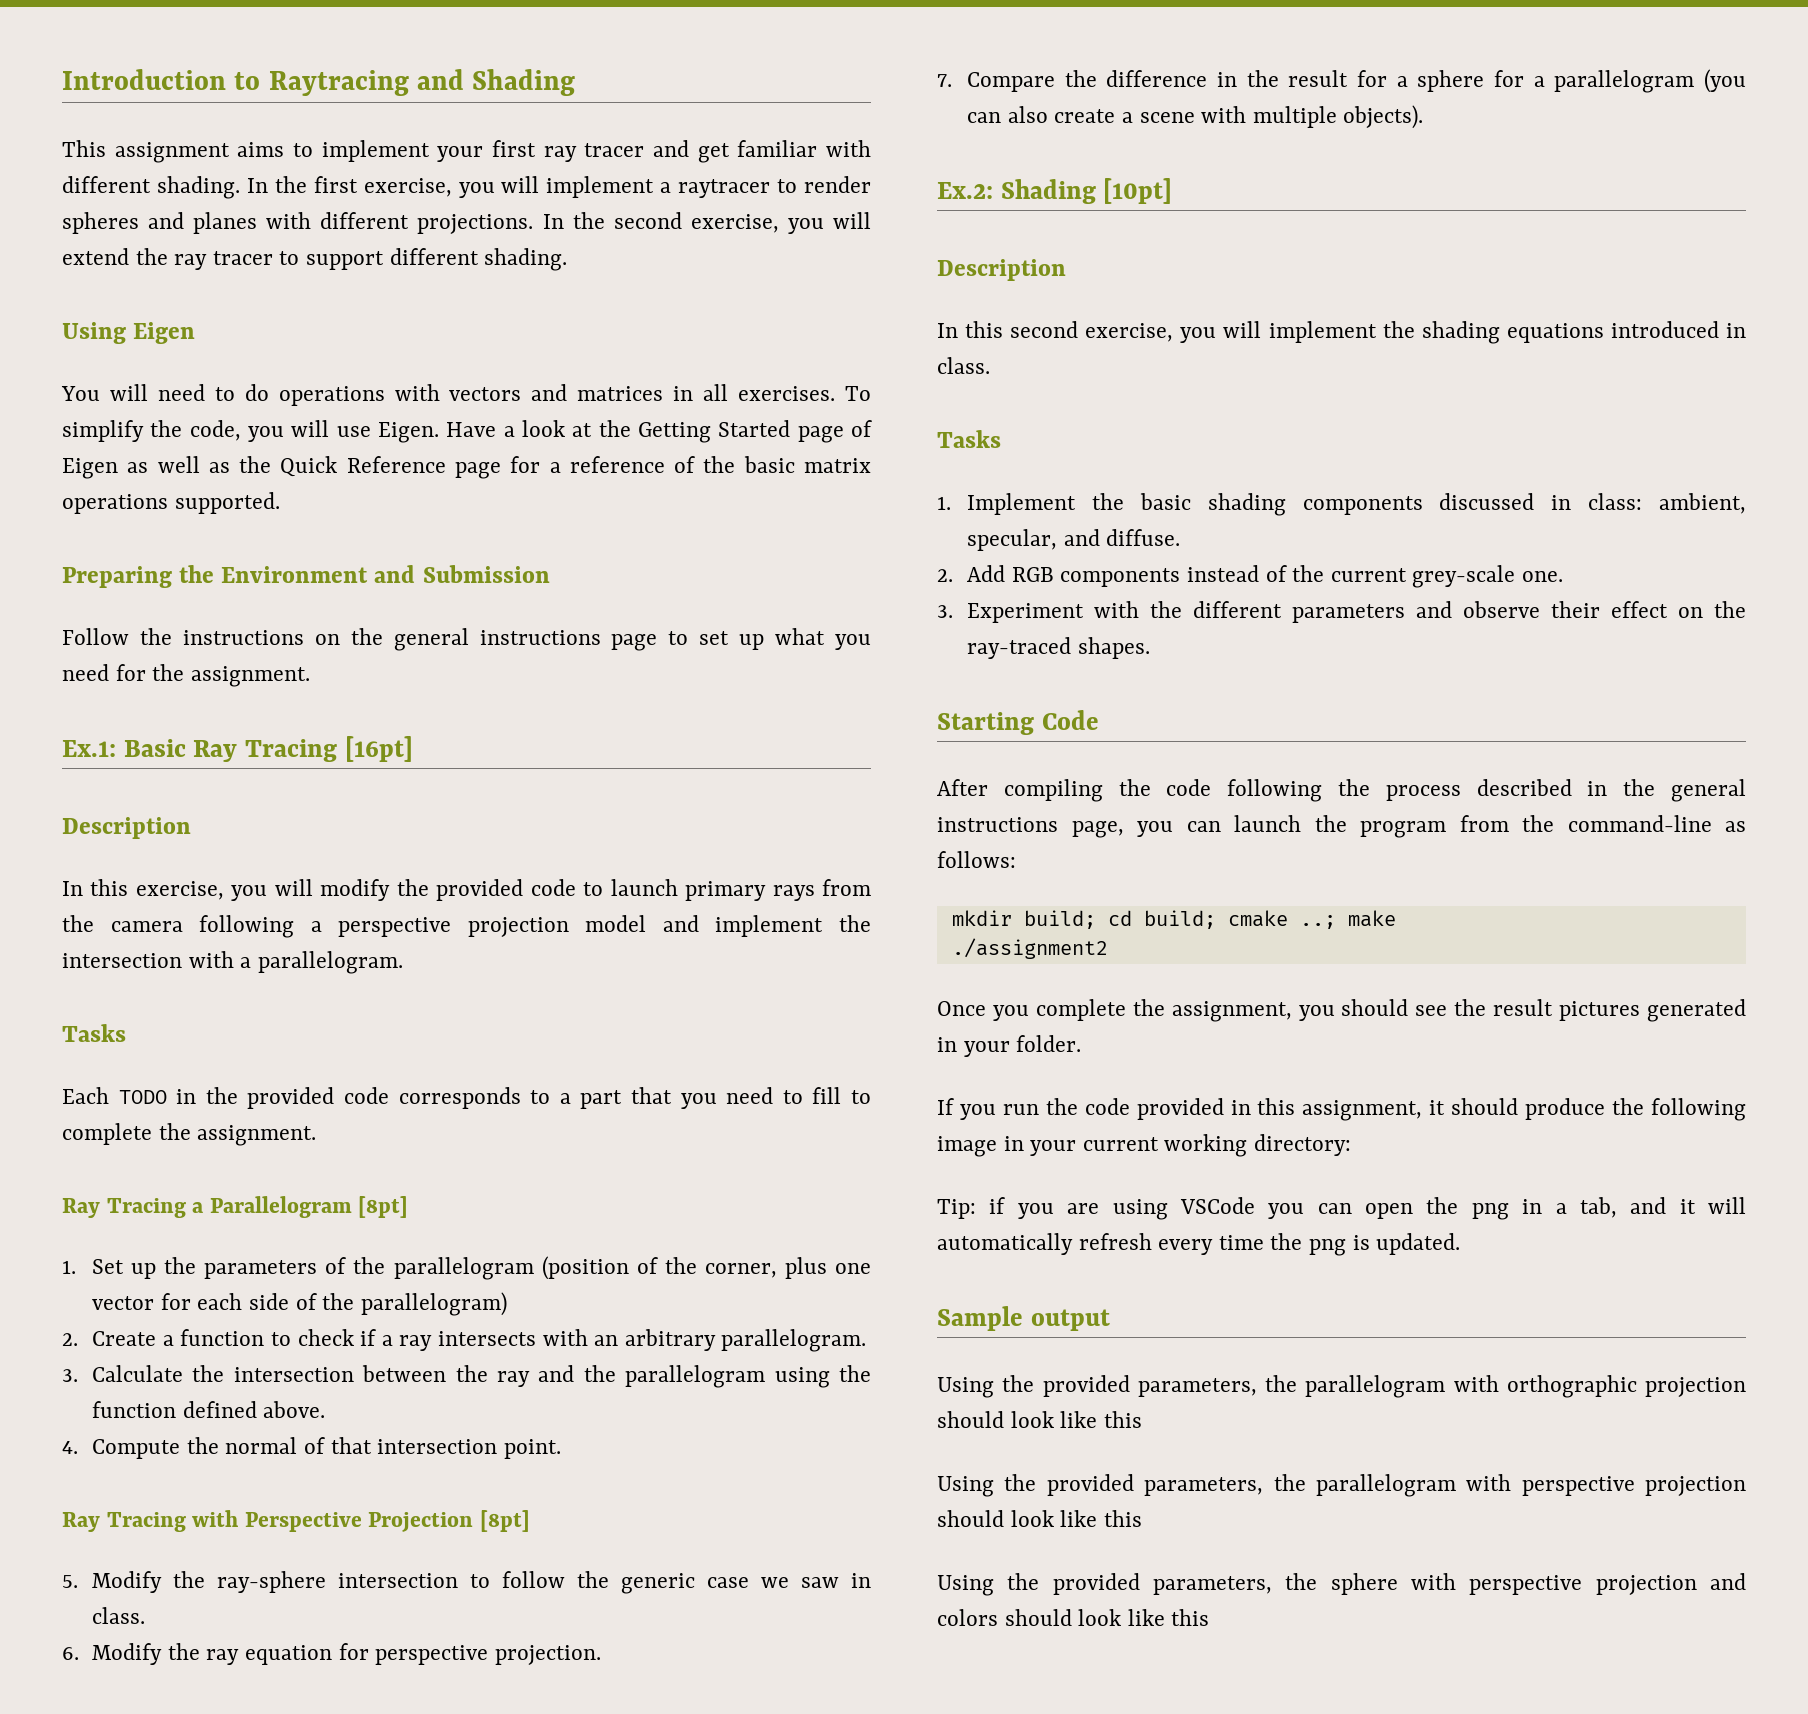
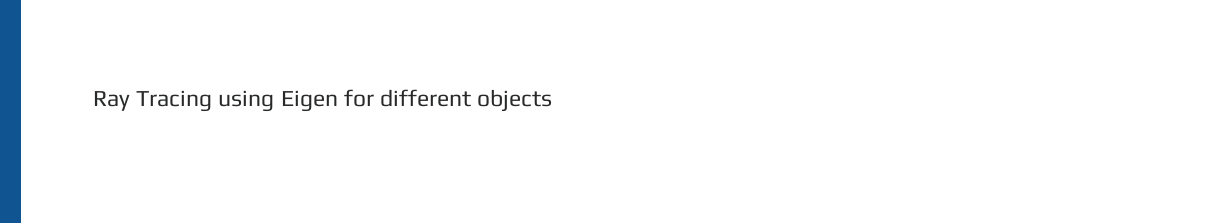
[62,69,576,96] [62,140,871,163] [62,176,871,199] [62,212,871,234] [62,248,568,271] [62,322,196,344] [61,384,871,406] [62,420,873,443] [62,456,872,479] [62,492,280,514] [62,565,550,588] [62,628,871,651] [62,664,310,687] [62,736,413,762] [62,817,191,839] [62,879,871,901] [62,915,871,938] [62,951,403,974] [62,1024,126,1042] [62,1087,872,1109] [62,1123,317,1146] [62,1196,409,1218] [62,1256,871,1280] [92,1292,507,1316] [62,1329,867,1352] [62,1365,872,1388] [92,1401,326,1418] [62,1437,561,1459] [62,1510,531,1532] [62,1571,872,1594] [92,1607,146,1624] [62,1643,601,1665] [937,69,1746,93] [967,105,1424,129] [937,178,1173,204] [937,259,1066,281] [937,321,1746,344] [937,357,990,374] [937,430,1001,448] [937,493,1746,516] [967,529,1181,551] [937,565,1564,588] [937,601,1747,623] [967,637,1150,659] [937,710,1099,735] [937,779,1746,802] [937,815,1746,838] [937,851,1016,868] [951,910,1396,929] [951,938,1108,959] [937,999,1746,1022] [937,1035,1082,1057] [937,1098,1746,1121] [937,1134,1352,1157] [937,1197,1746,1220] [937,1233,1461,1256] [937,1306,1110,1331] [937,1375,1746,1398] [937,1411,1142,1428] [937,1474,1746,1497] [937,1510,1142,1527] [937,1573,1746,1596] [937,1609,1210,1626] Introduction to Raytracing and Shading // This assignment aims to implement your first ray tracer and get familiar with different shading. In the first exercise, you will implement a raytracer to render spheres and planes with different projections. In the second exercise, you will extend the ray tracer to support different shading. // Using Eigen // You will need to do operations with vectors and matrices in all exercises. To simplify the code, you will use Eigen. Have a look at the Getting Started page of Eigen as well as the Quick Reference page for a reference of the basic matrix operations supported. // Preparing the Environment and Submission // Follow the instructions on the general instructions page to set up what you need for the assignment. // Ex.1: Basic Ray Tracing [16pt] // Description // In this exercise, you will modify the provided code to launch primary rays from the camera following a perspective projection model and implement the intersection with a parallelogram. // Tasks // Each TODO in the provided code corresponds to a part that you need to fill to complete the assignment. // Ray Tracing a Parallelogram [8pt] // 1. Set up the parameters of the parallelogram (position of the corner, plus one vector for each side of the parallelogram) // 2. Create a function to check if a ray intersects with an arbitrary parallelogram. // 3. Calculate the intersection between the ray and the parallelogram using the function defined above. // 4. Compute the normal of that intersection point. // Ray Tracing with Perspective Projection [8pt] // 5. Modify the ray-sphere intersection to follow the generic case we saw in class. // 6. Modify the ray equation for perspective projection. // 7. Compare the difference in the result for a sphere for a parallelogram (you can also create a scene with multiple objects). // Ex.2: Shading [10pt] // Description // In this second exercise, you will implement the shading equations introduced in class. // Tasks // 1. Implement the basic shading components discussed in class: ambient, specular, and diffuse. // 2. Add RGB components instead of the current grey-scale one. // 3. Experiment with the different parameters and observe their effect on the ray-traced shapes. // Starting Code // After compiling the code following the process described in the general instructions page, you can launch the program from the command-line as follows: // mkdir build; cd build; cmake ..; make // ./assignment2 // Once you complete the assignment, you should see the result pictures generated in your folder. // If you run the code provided in this assignment, it should produce the following image in your current working directory: // Tip: if you are using VSCode you can open the png in a tab, and it will automatically refresh every time the png is updated. // Sample output // Using the provided parameters, the parallelogram with orthographic projection should look like this // Using the provided parameters, the parallelogram with perspective projection should look like this // Using the provided parameters, the sphere with perspective projection and colors should look like this -> [93,89,553,112] Ray Tracing using Eigen for different objects

